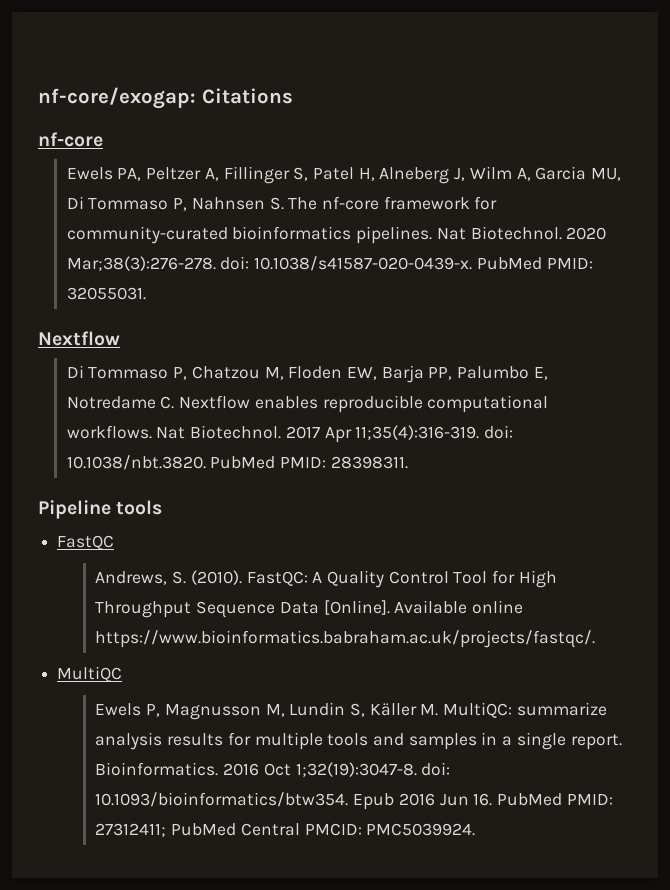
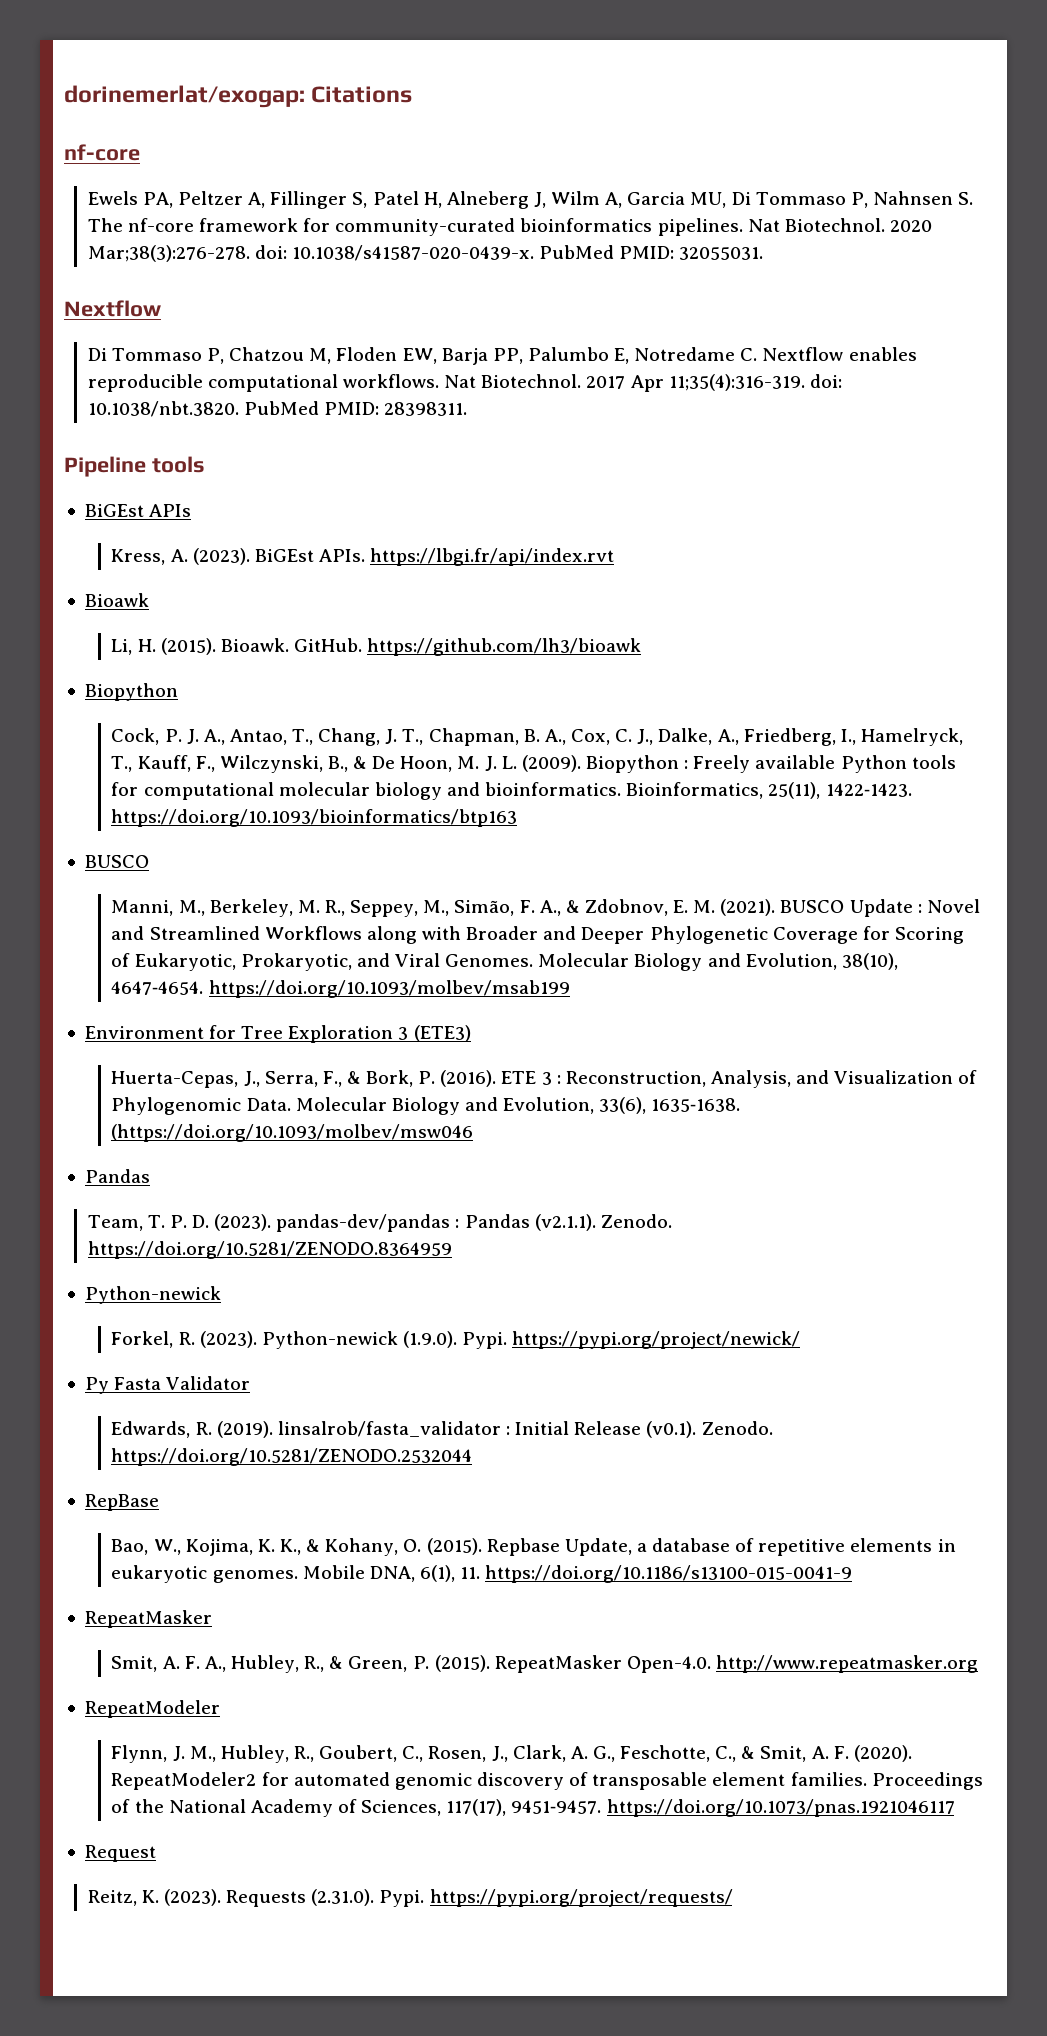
[38,87,196,109] nf-core/exogap: -> [64,85,305,108] dorinemerlat/exogap:
[57,535,115,550] [95,570,557,588] [95,600,523,618] [95,630,596,648] [57,666,123,682] [95,702,607,720] [95,732,622,750] [95,762,451,777] [95,792,613,810] [95,823,476,837] FastQC // Andrews, S. (2010). FastQC: A Quality Control Tool for High Throughput Sequence Data [Online]. Available online https://www.bioinformatics.babraham.ac.uk/projects/fastqc/. // MultiQC // Ewels P, Magnusson M, Lundin S, Käller M. MultiQC: summarize analysis results for multiple tools and samples in a single report. Bioinformatics. 2016 Oct 1;32(19):3047-8. doi: 10.1093/bioinformatics/btw354. Epub 2016 Jun 16. PubMed PMID: 27312411; PubMed Central PMCID: PMC5039924. -> [84,504,192,517] [111,548,615,566] [84,593,149,607] [111,638,642,656] [84,683,178,701] [111,728,963,746] [111,755,956,773] [111,782,912,800] [111,809,518,827] [84,855,149,868] [111,899,980,917] [111,926,964,944] [111,953,898,971] [111,980,570,998] [84,1025,471,1043] [111,1070,978,1088] [111,1097,741,1115] [111,1124,474,1142] [84,1169,150,1183] [87,1214,672,1232] [87,1241,452,1259] [84,1286,221,1304] [111,1331,801,1349] [84,1376,251,1394] [111,1421,773,1438] [111,1448,473,1466] [84,1494,159,1511] [111,1538,956,1556] [111,1565,853,1583] [84,1610,212,1628] [111,1655,978,1673] [84,1700,220,1718] [111,1745,912,1763] [111,1772,983,1790] [111,1799,955,1817] [84,1845,156,1862] [87,1889,733,1907] BiGEst APIs // Kress, A. (2023). BiGEst APIs. https://lbgi.fr/api/index.rvt // Bioawk // Li, H. (2015). Bioawk. GitHub. https://github.com/lh3/bioawk // Biopython // Cock, P. J. A., Antao, T., Chang, J. T., Chapman, B. A., Cox, C. J., Dalke, A., Friedberg, I., Hamelryck, T., Kauff, F., Wilczynski, B., & De Hoon, M. J. L. (2009). Biopython : Freely available Python tools for computational molecular biology and bioinformatics. Bioinformatics, 25(11), 1422‑1423. https://doi.org/10.1093/bioinformatics/btp163 // BUSCO // Manni, M., Berkeley, M. R., Seppey, M., Simão, F. A., & Zdobnov, E. M. (2021). BUSCO Update : Novel and Streamlined Workflows along with Broader and Deeper Phylogenetic Coverage for Scoring of Eukaryotic, Prokaryotic, and Viral Genomes. Molecular Biology and Evolution, 38(10), 4647‑4654. https://doi.org/10.1093/molbev/msab199 // Environment for Tree Exploration 3 (ETE3) // Huerta-Cepas, J., Serra, F., & Bork, P. (2016). ETE 3 : Reconstruction, Analysis, and Visualization of Phylogenomic Data. Molecular Biology and Evolution, 33(6), 1635‑1638. (https://doi.org/10.1093/molbev/msw046 // Pandas // Team, T. P. D. (2023). pandas-dev/pandas : Pandas (v2.1.1). Zenodo. https://doi.org/10.5281/ZENODO.8364959 // Python-newick // Forkel, R. (2023). Python-newick (1.9.0). Pypi. https://pypi.org/project/newick/ // Py Fasta Validator // Edwards, R. (2019). linsalrob/fasta_validator : Initial Release (v0.1). Zenodo. https://doi.org/10.5281/ZENODO.2532044 // RepBase // Bao, W., Kojima, K. K., & Kohany, O. (2015). Repbase Update, a database of repetitive elements in eukaryotic genomes. Mobile DNA, 6(1), 11. https://doi.org/10.1186/s13100-015-0041-9 // RepeatMasker // Smit, A. F. A., Hubley, R., & Green, P. (2015). RepeatMasker Open-4.0. http://www.repeatmasker.org // RepeatModeler // Flynn, J. M., Hubley, R., Goubert, C., Rosen, J., Clark, A. G., Feschotte, C., & Smit, A. F. (2020). RepeatModeler2 for automated genomic discovery of transposable element families. Proceedings of the National Academy of Sciences, 117(17), 9451‑9457. https://doi.org/10.1073/pnas.1921046117 // Request // Reitz, K. (2023). Requests (2.31.0). Pypi. https://pypi.org/project/requests/

